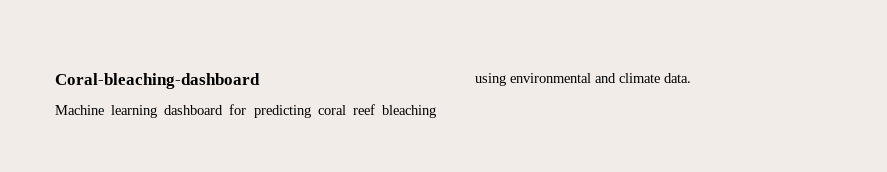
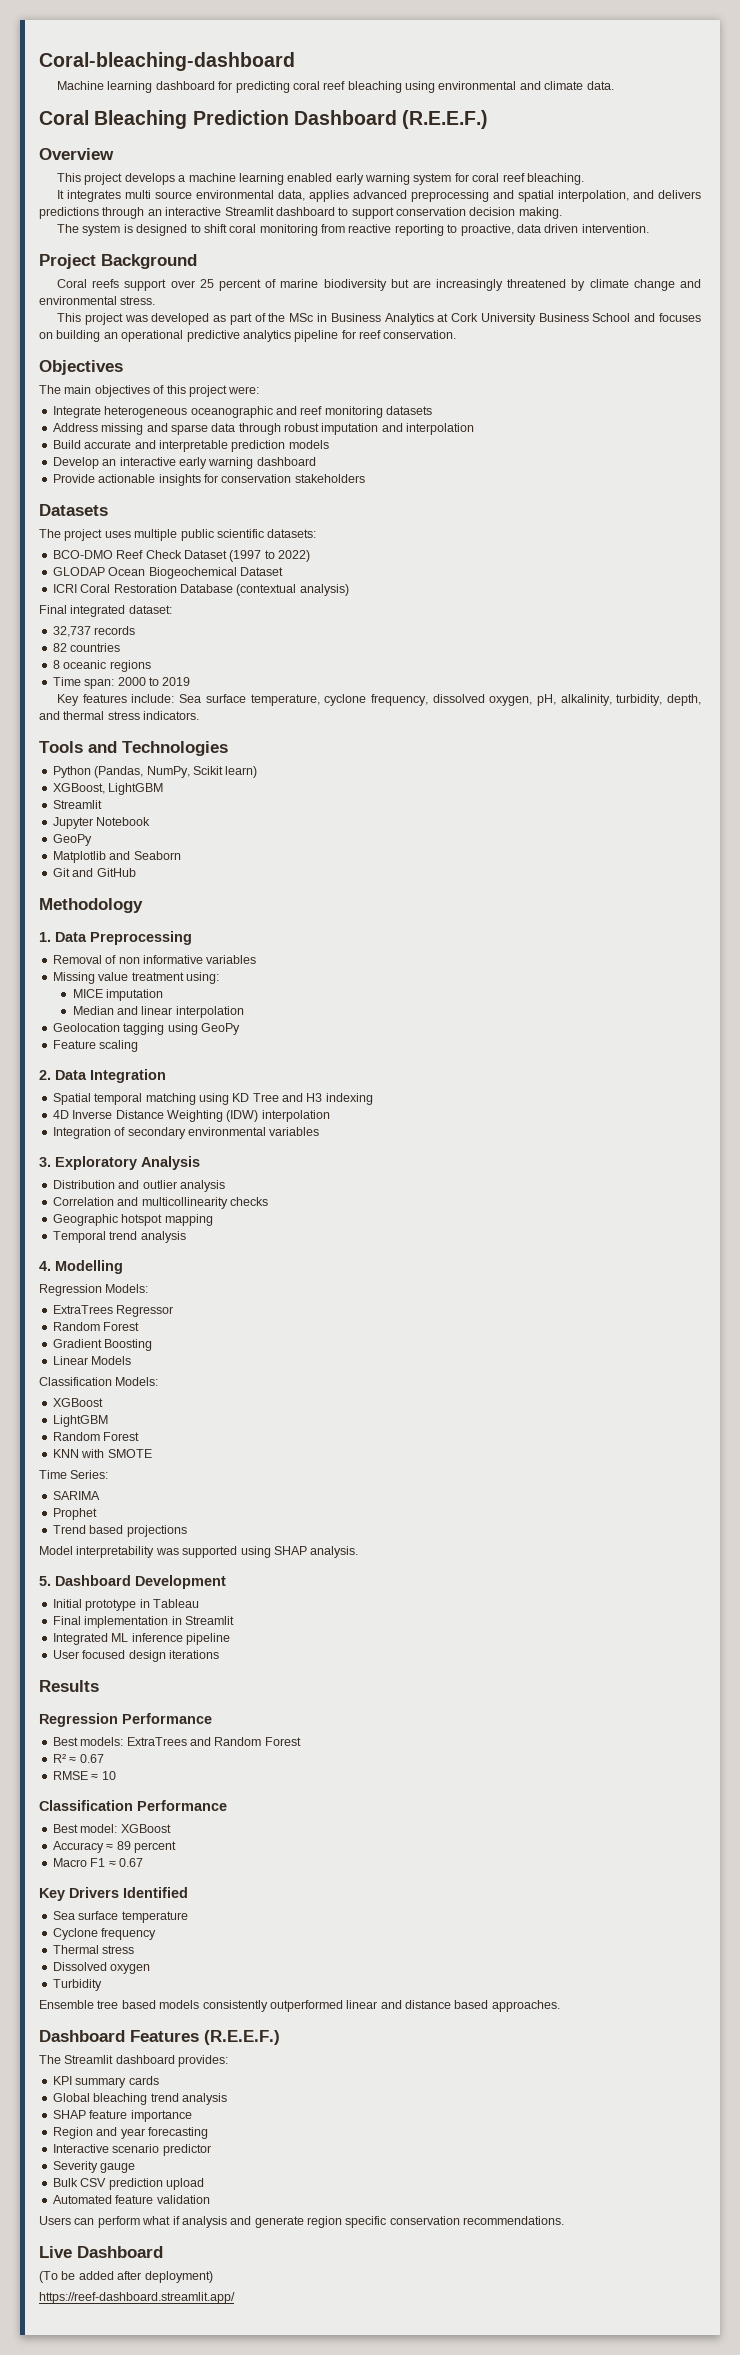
(691, 78) none -> [39,110,489,129] [39,148,114,160] [57,173,584,185] [57,190,701,202] [39,207,562,219] [57,224,649,236] [39,254,197,269] [57,279,701,291] [39,296,156,305] [57,313,702,325] [39,330,457,342] [39,360,123,375] [39,385,260,397] [52,406,432,418] [52,423,475,435] [52,440,329,452] [52,457,316,469] [52,474,365,486] [39,504,108,516] [39,529,317,541] [52,550,310,562] [52,567,283,579] [52,584,349,596] [39,605,172,617] [52,626,136,637] [52,643,121,652] [52,660,151,672] [52,677,191,689] [57,694,701,706] [39,711,200,720] [39,741,228,756] [52,766,258,778] [52,783,164,795] [52,800,102,809] [52,817,151,829] [52,834,92,846] [52,851,181,863] [52,868,136,877] [39,898,143,913] [39,931,192,945] [52,955,257,964] [52,972,219,984] [72,989,163,1001] [72,1006,244,1018] [52,1023,240,1035] [52,1040,139,1052] [39,1069,166,1083] [52,1093,373,1105] [52,1110,330,1122] [52,1127,320,1139] [39,1156,200,1170] [52,1180,225,1192] [52,1197,268,1209] [52,1214,213,1226] [52,1231,186,1243] [39,1260,123,1274] [39,1284,149,1296] [52,1305,174,1317] [52,1322,140,1331] [52,1339,153,1351] [52,1356,132,1365] [39,1377,159,1386] [52,1398,103,1407] [52,1415,108,1427] [52,1432,140,1441] [52,1449,152,1458] [39,1470,109,1479] [52,1491,100,1500] [52,1508,97,1520] [52,1525,187,1537] [39,1546,359,1558] [39,1575,226,1589] [52,1599,199,1611] [52,1616,234,1628] [52,1633,230,1645] [52,1650,219,1662] [39,1680,99,1692] [39,1713,212,1727] [52,1737,301,1746] [52,1754,104,1763] [52,1771,116,1780] [39,1800,227,1811] [52,1824,171,1833] [52,1841,176,1853] [52,1858,143,1867] [39,1887,188,1901] [52,1911,188,1923] [52,1928,157,1940] [52,1945,135,1954] [52,1962,151,1974] [52,1979,102,1991] [39,2000,560,2012] [39,2030,280,2045] [39,2055,229,2067] [52,2076,159,2088] [52,2093,227,2105] [52,2110,192,2122] [52,2127,208,2139] [52,2144,211,2156] [52,2161,136,2173] [52,2178,204,2190] [52,2195,210,2204] [39,2216,565,2228] [39,2246,163,2258] [39,2271,213,2283] [39,2292,235,2304] // Coral Bleaching Prediction Dashboard (R.E.E.F.) // Overview // This project develops a machine learning enabled early warning system for coral reef bleaching. // It integrates multi source environmental data, applies advanced preprocessing and spatial interpolation, and delivers predictions through an interactive Streamlit dashboard to support conservation decision making. // The system is designed to shift coral monitoring from reactive reporting to proactive, data driven intervention. // Project Background // Coral reefs support over 25 percent of marine biodiversity but are increasingly threatened by climate change and environmental stress. // This project was developed as part of the MSc in Business Analytics at Cork University Business School and focuses on building an operational predictive analytics pipeline for reef conservation. // Objectives // The main objectives of this project were: // Integrate heterogeneous oceanographic and reef monitoring datasets // Address missing and sparse data through robust imputation and interpolation // Build accurate and interpretable prediction models // Develop an interactive early warning dashboard // Provide actionable insights for conservation stakeholders // Datasets // The project uses multiple public scientific datasets: // BCO-DMO Reef Check Dataset (1997 to 2022) // GLODAP Ocean Biogeochemical Dataset // ICRI Coral Restoration Database (contextual analysis) // Final integrated dataset: // 32,737 records // 82 countries // 8 oceanic regions // Time span: 2000 to 2019 // Key features include: Sea surface temperature, cyclone frequency, dissolved oxygen, pH, alkalinity, turbidity, depth, and thermal stress indicators. // Tools and Technologies // Python (Pandas, NumPy, Scikit learn) // XGBoost, LightGBM // Streamlit // Jupyter Notebook // GeoPy // Matplotlib and Seaborn // Git and GitHub // Methodology // 1. Data Preprocessing // Removal of non informative variables // Missing value treatment using: // MICE imputation // Median and linear interpolation // Geolocation tagging using GeoPy // Feature scaling // 2. Data Integration // Spatial temporal matching using KD Tree and H3 indexing // 4D Inverse Distance Weighting (IDW) interpolation // Integration of secondary environmental variables // 3. Exploratory Analysis // Distribution and outlier analysis // Correlation and multicollinearity checks // Geographic hotspot mapping // Temporal trend analysis // 4. Modelling // Regression Models: // ExtraTrees Regressor // Random Forest // Gradient Boosting // Linear Models // Classification Models: // XGBoost // LightGBM // Random Forest // KNN with SMOTE // Time Series: // SARIMA // Prophet // Trend based projections // Model interpretability was supported using SHAP analysis. // 5. Dashboard Development // Initial prototype in Tableau // Final implementation in Streamlit // Integrated ML inference pipeline // User focused design iterations // Results // Regression Performance // Best models: ExtraTrees and Random Forest // R² ≈ 0.67 // RMSE ≈ 10 // Classification Performance // Best model: XGBoost // Accuracy ≈ 89 percent // Macro F1 ≈ 0.67 // Key Drivers Identified // Sea surface temperature // Cyclone frequency // Thermal stress // Dissolved oxygen // Turbidity // Ensemble tree based models consistently outperformed linear and distance based approaches. // Dashboard Features (R.E.E.F.) // The Streamlit dashboard provides: // KPI summary cards // Global bleaching trend analysis // SHAP feature importance // Region and year forecasting // Interactive scenario predictor // Severity gauge // Bulk CSV prediction upload // Automated feature validation // Users can perform what if analysis and generate region specific conservation recommendations. // Live Dashboard // (To be added after deployment) // https://reef-dashboard.streamlit.app/

